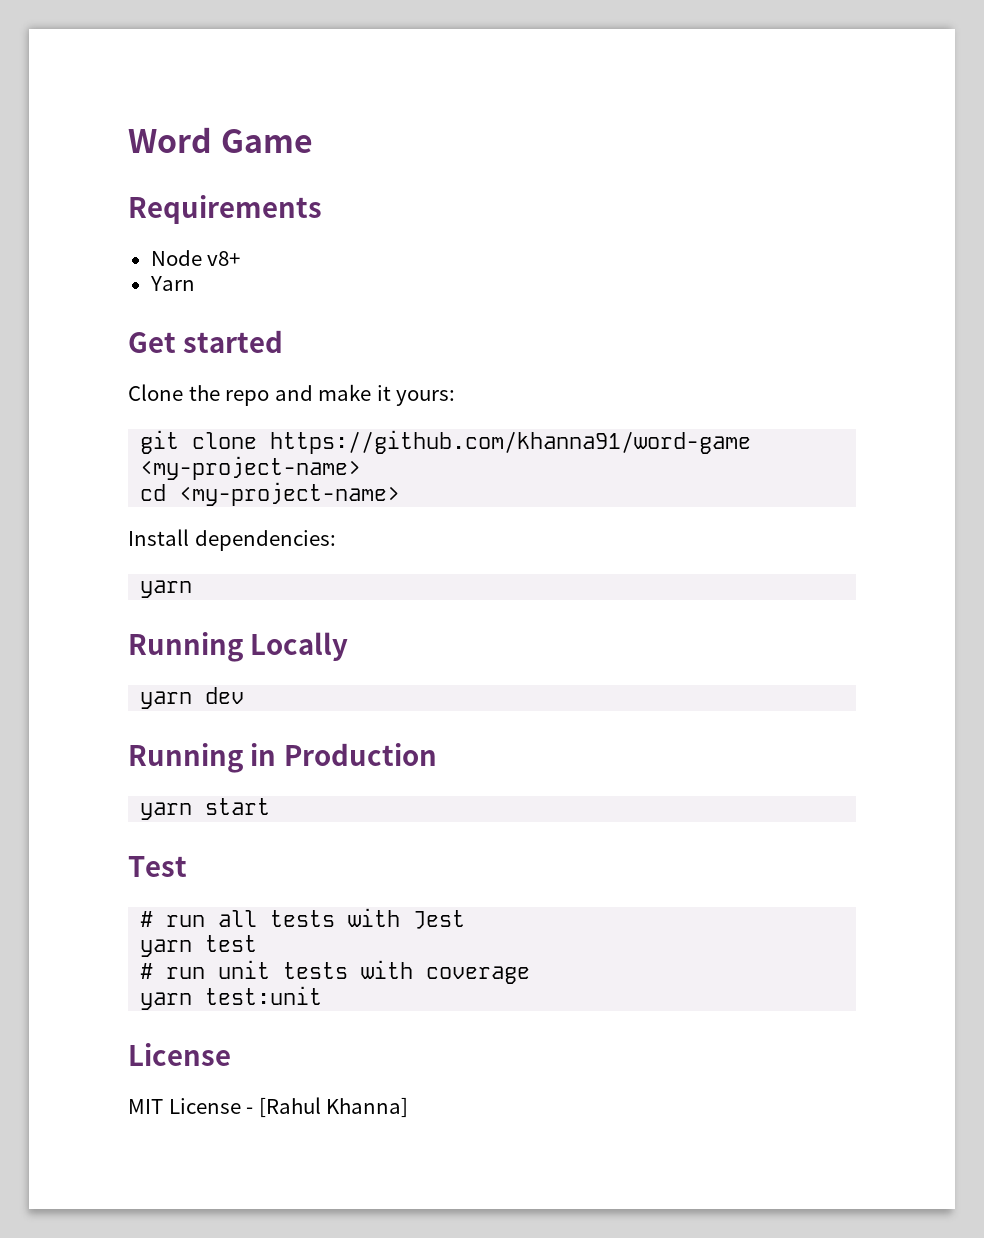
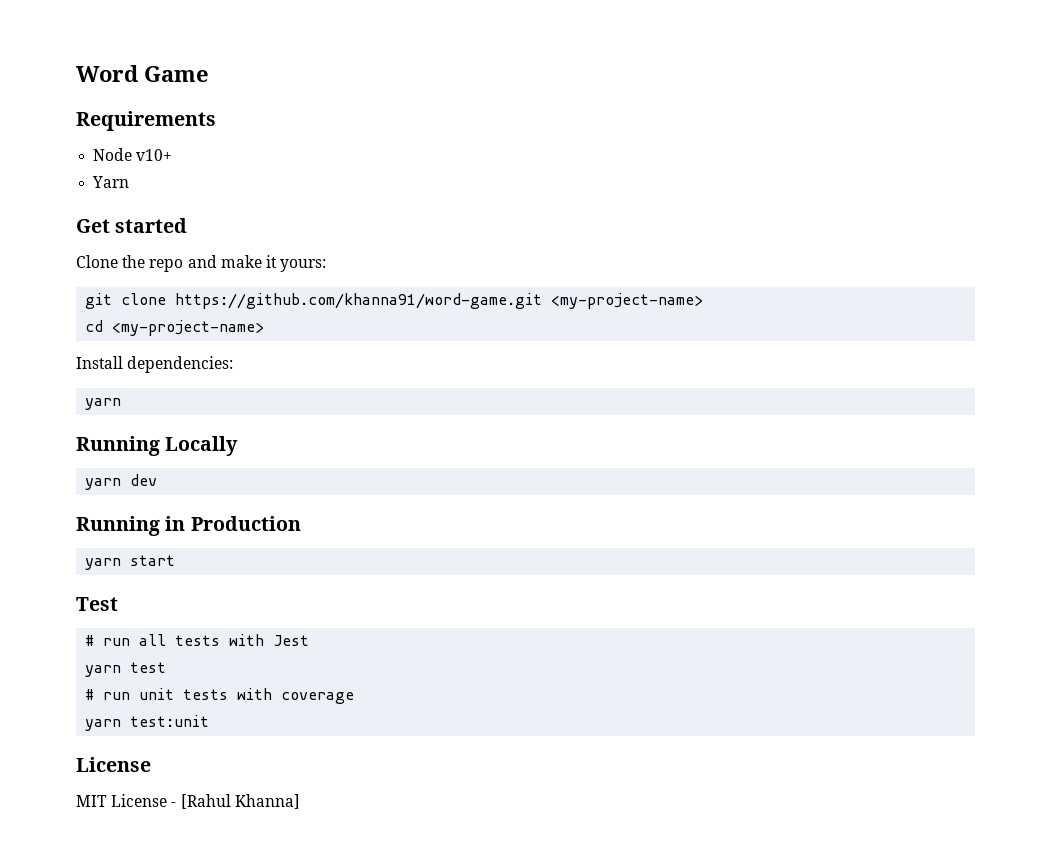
[207,251,241,266] v8+ -> [136,149,173,161] v10+
[270,430,752,454] https://github.com/khanna91/word-game -> [175,293,543,309] https://github.com/khanna91/word-game.git

